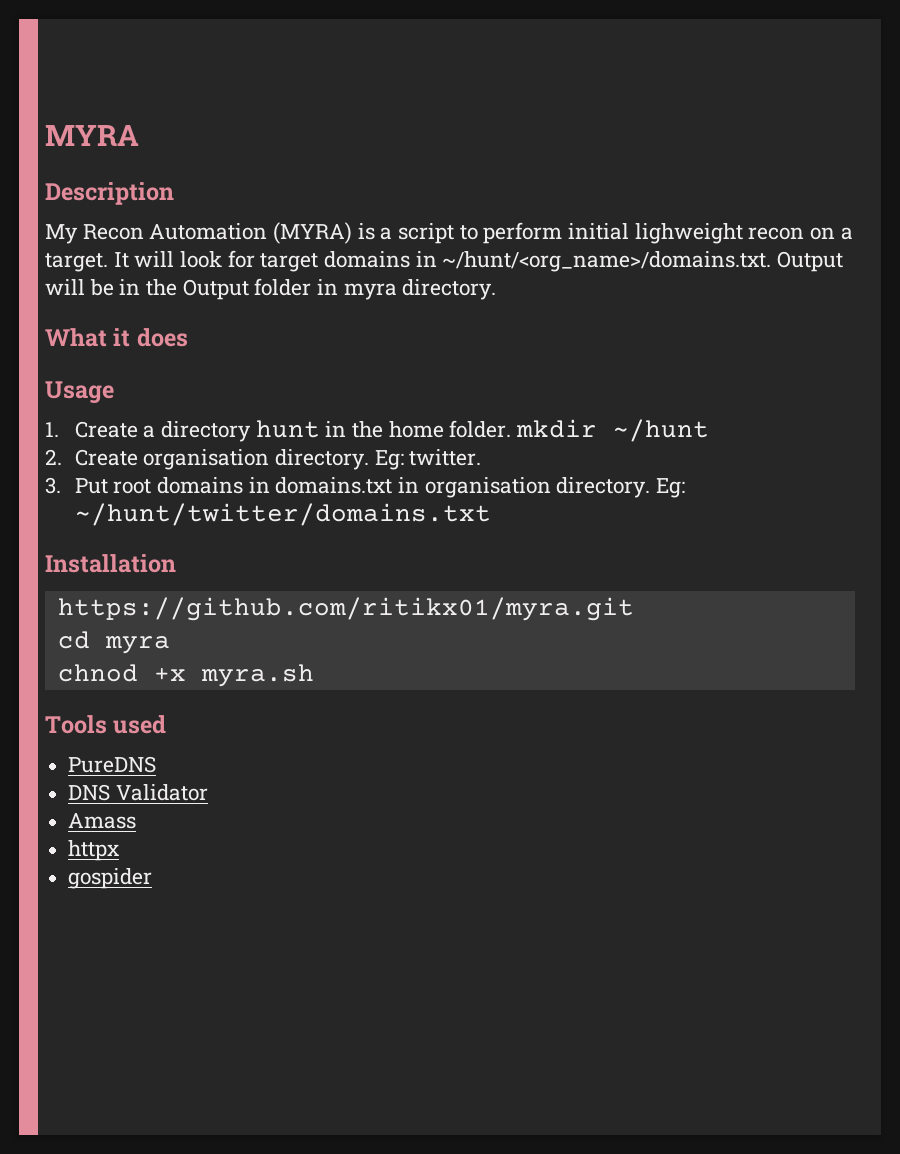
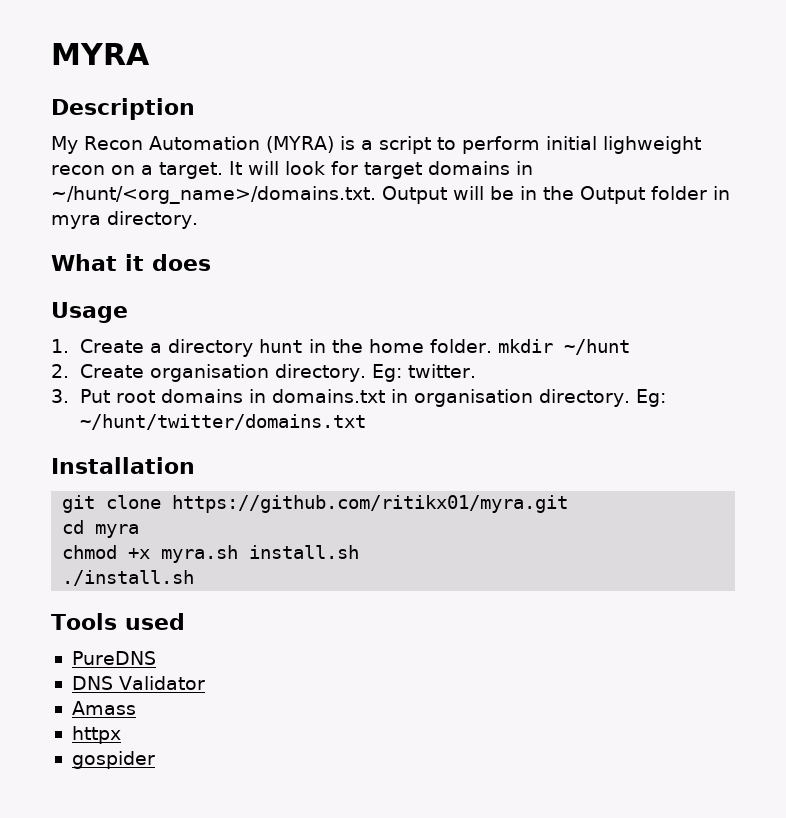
(176, 563) none -> [62,495,162,513] git clone
[57,664,138,682] chnod -> [62,545,118,559] chmod
(314, 675) none -> [249,545,360,559] [62,570,195,586] install.sh // ./install.sh

